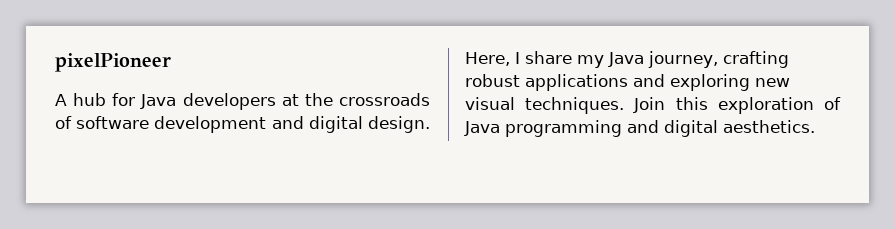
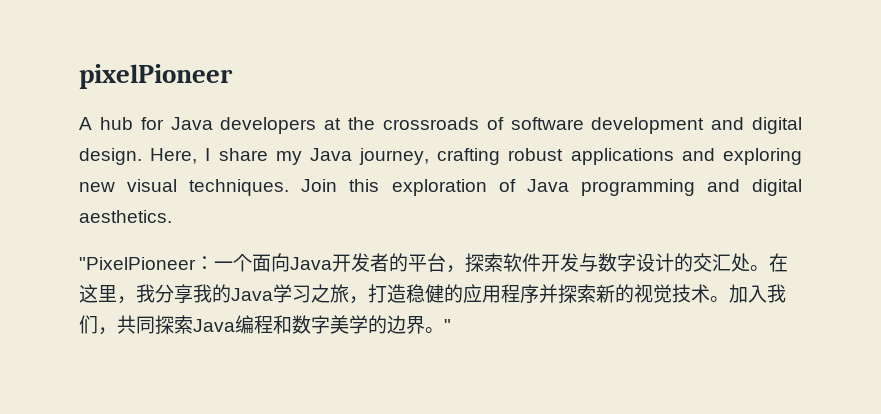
(815, 126) none -> [79,253,788,273] [79,284,786,304] [79,315,451,335] // "PixelPioneer：一个面向Java开发者的平台，探索软件开发与数字设计的交汇处。在这里，我分享我的Java学习之旅，打造稳健的应用程序并探索新的视觉技术。加入我们，共同探索Java编程和数字美学的边界。"

